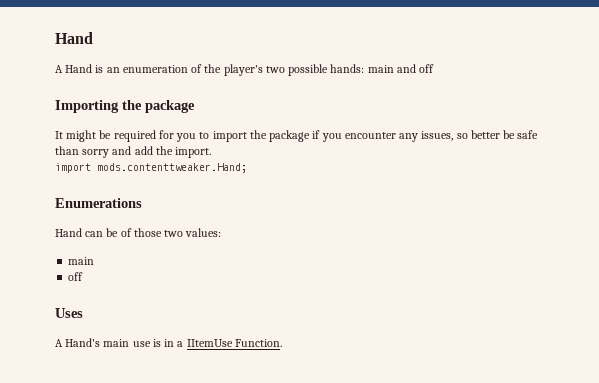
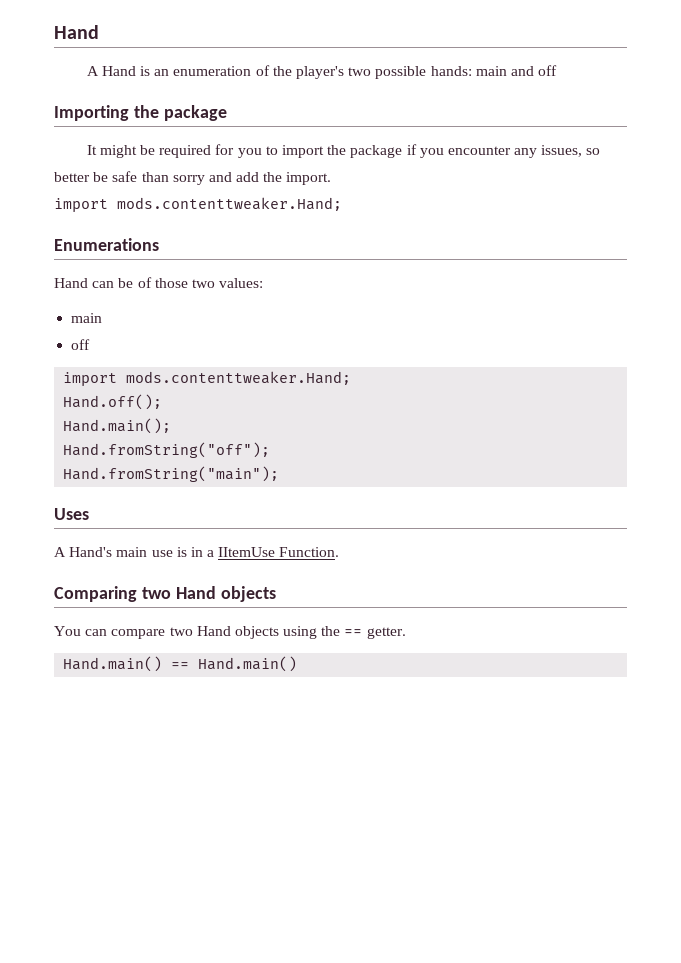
(84, 276) none -> [63,371,352,386] [63,394,163,410] [63,418,172,434] [63,442,271,458] [63,466,280,482] // import mods.contenttweaker.Hand; // Hand.off(); // Hand.main(); // Hand.fromString("off"); // Hand.fromString("main");
(282, 343) none -> [54,586,276,602] [54,626,406,639] [63,656,298,672] // Comparing two Hand objects // You can compare two Hand objects using the == getter. // Hand.main() == Hand.main()

